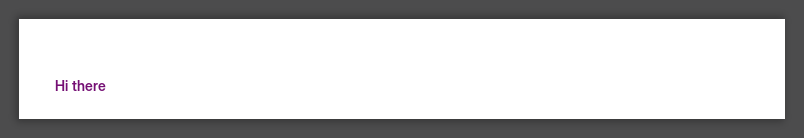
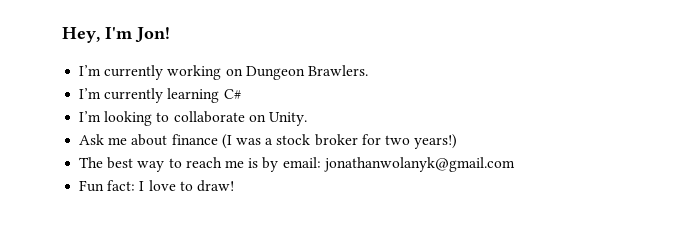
[55,80,106,91] Hi there -> [62,27,170,43] [79,65,368,80] [79,88,241,103] [79,111,307,126] [79,134,458,149] [79,157,515,172] [79,180,234,192] Hey, I'm Jon! // I’m currently working on Dungeon Brawlers. // I’m currently learning C# // I’m looking to collaborate on Unity. // Ask me about finance (I was a stock broker for two years!) // The best way to reach me is by email: jonathanwolanyk@gmail.com // Fun fact: I love to draw!

